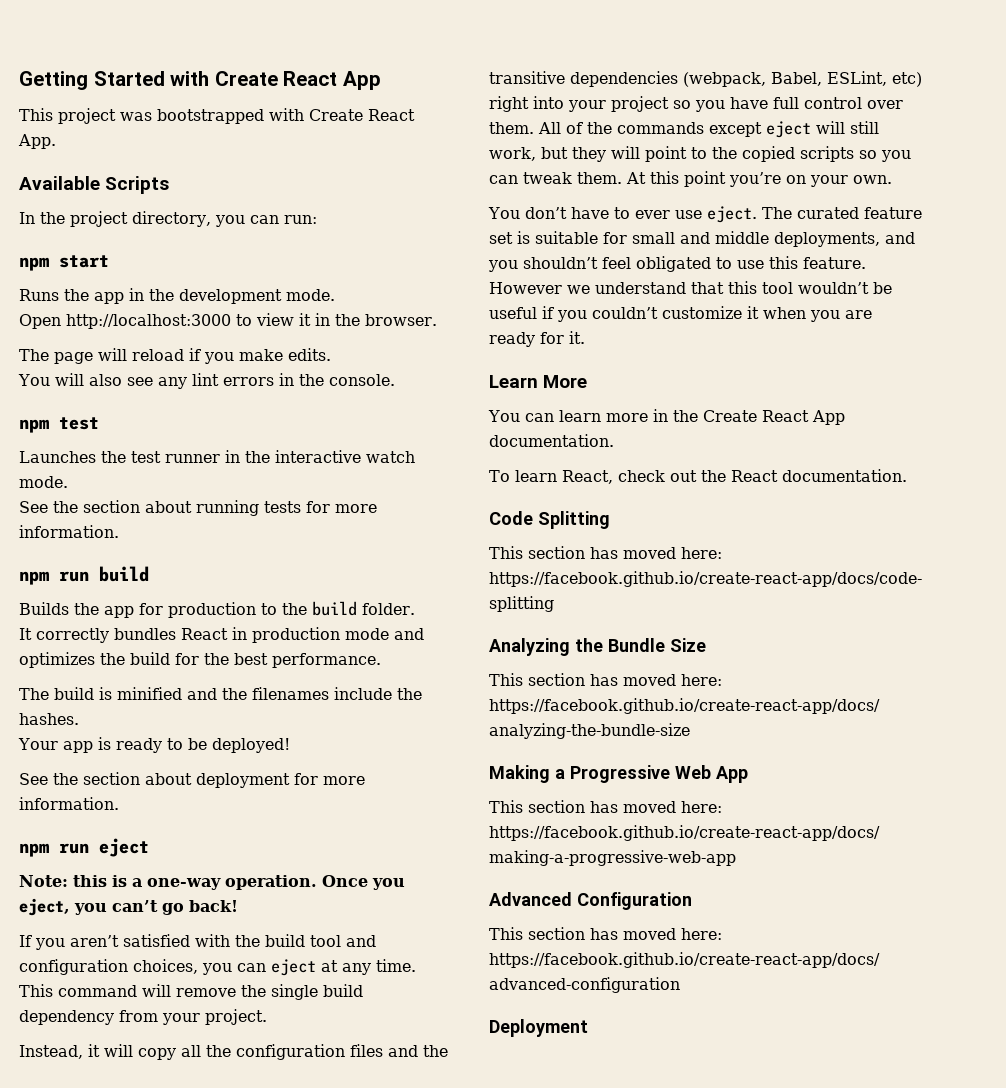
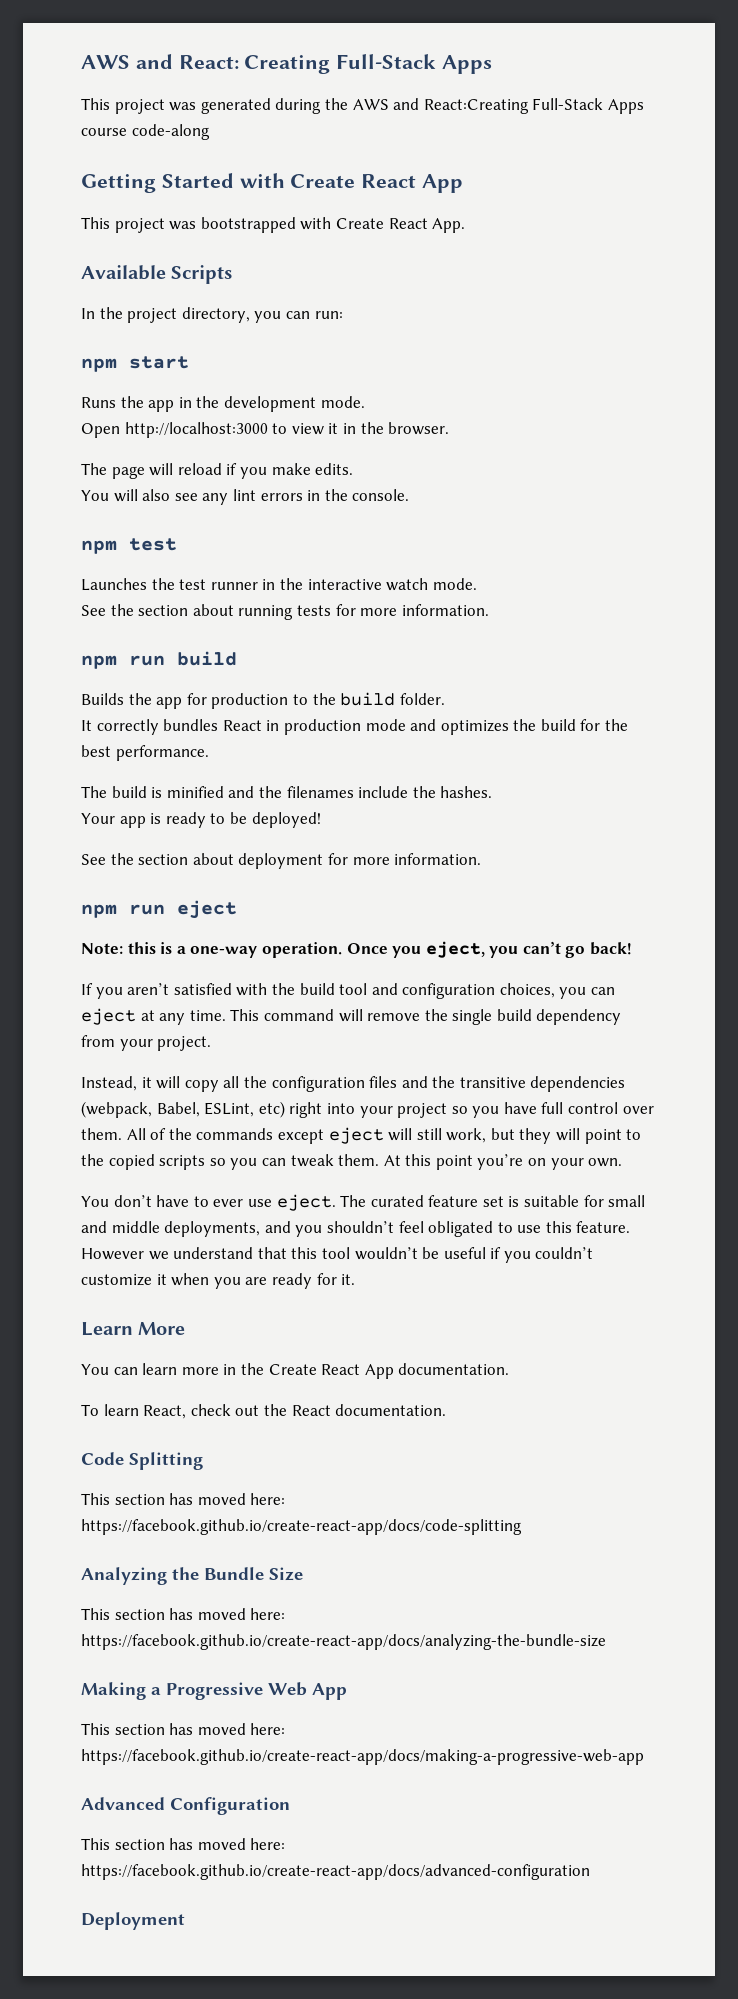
(19, 80) none -> [81,54,493,74] [81,98,644,114] [81,124,210,140] AWS and React: Creating Full-Stack Apps // This project was generated during the AWS and React:Creating Full-Stack Apps course code-along //

